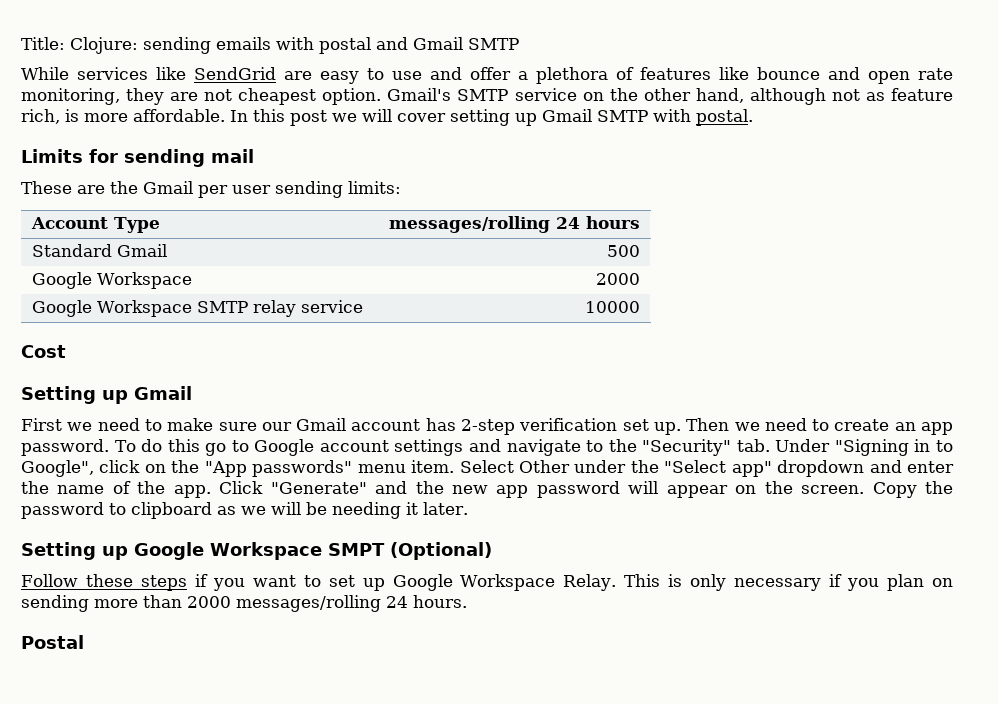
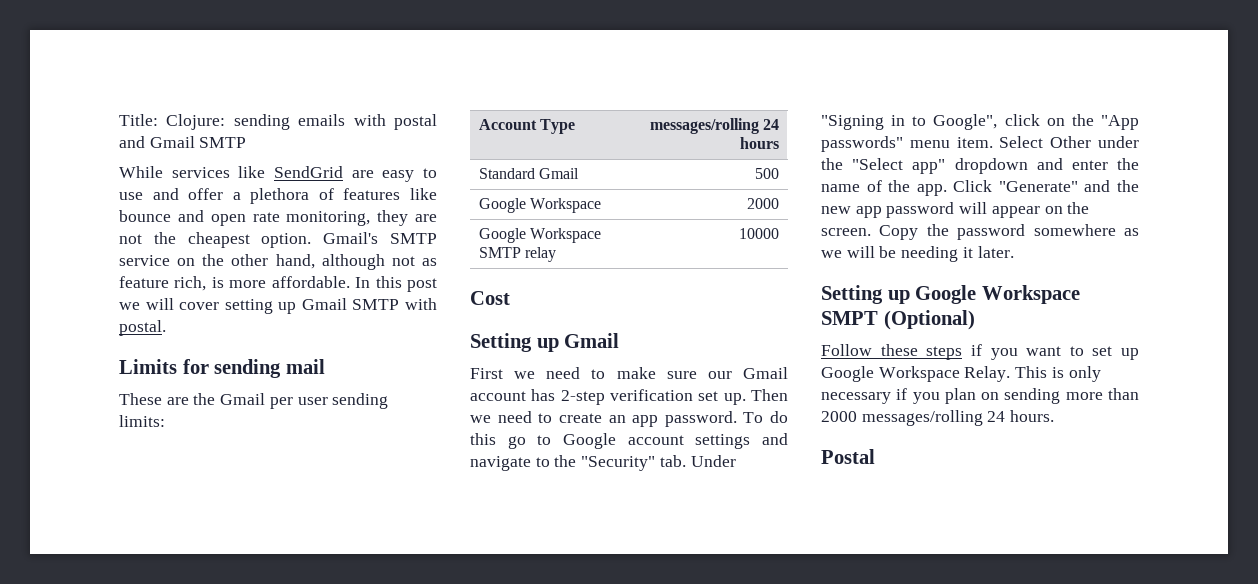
(233, 95) none -> [153,232,176,244] the
[300,300,363,313] service -> (557, 254) none
[109,502,212,519] to clipboard -> [1033,224,1116,236] somewhere

